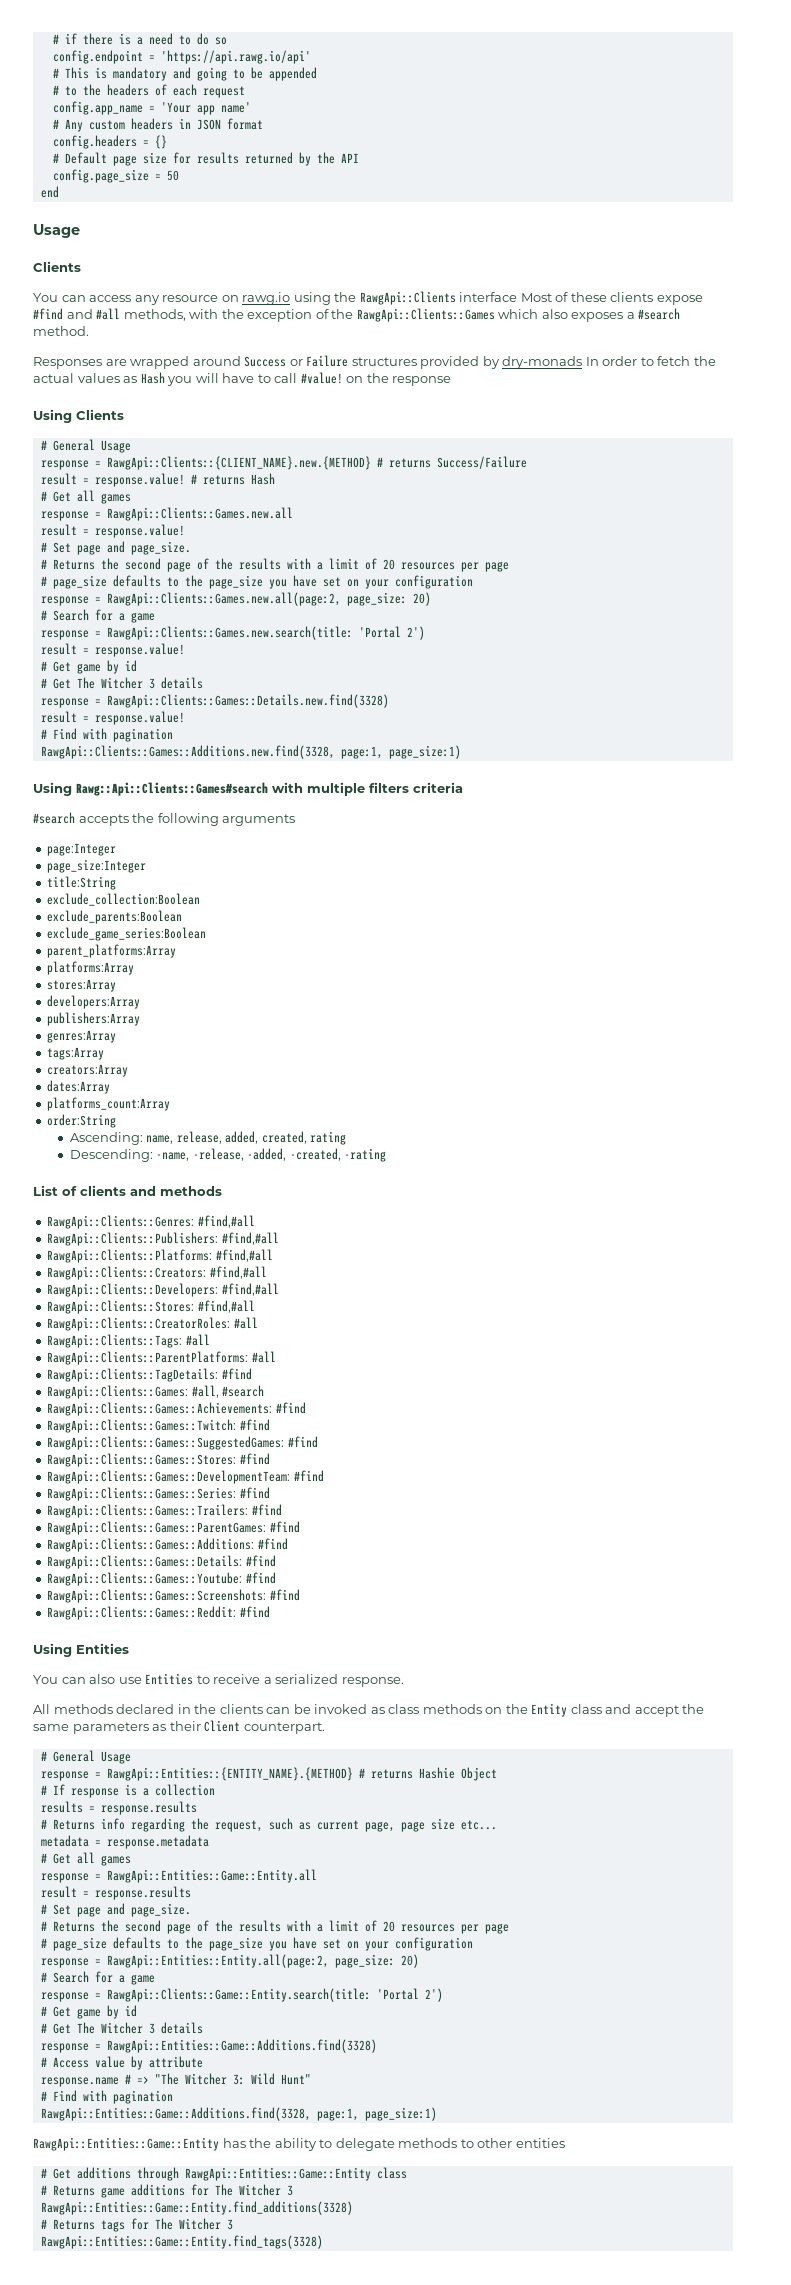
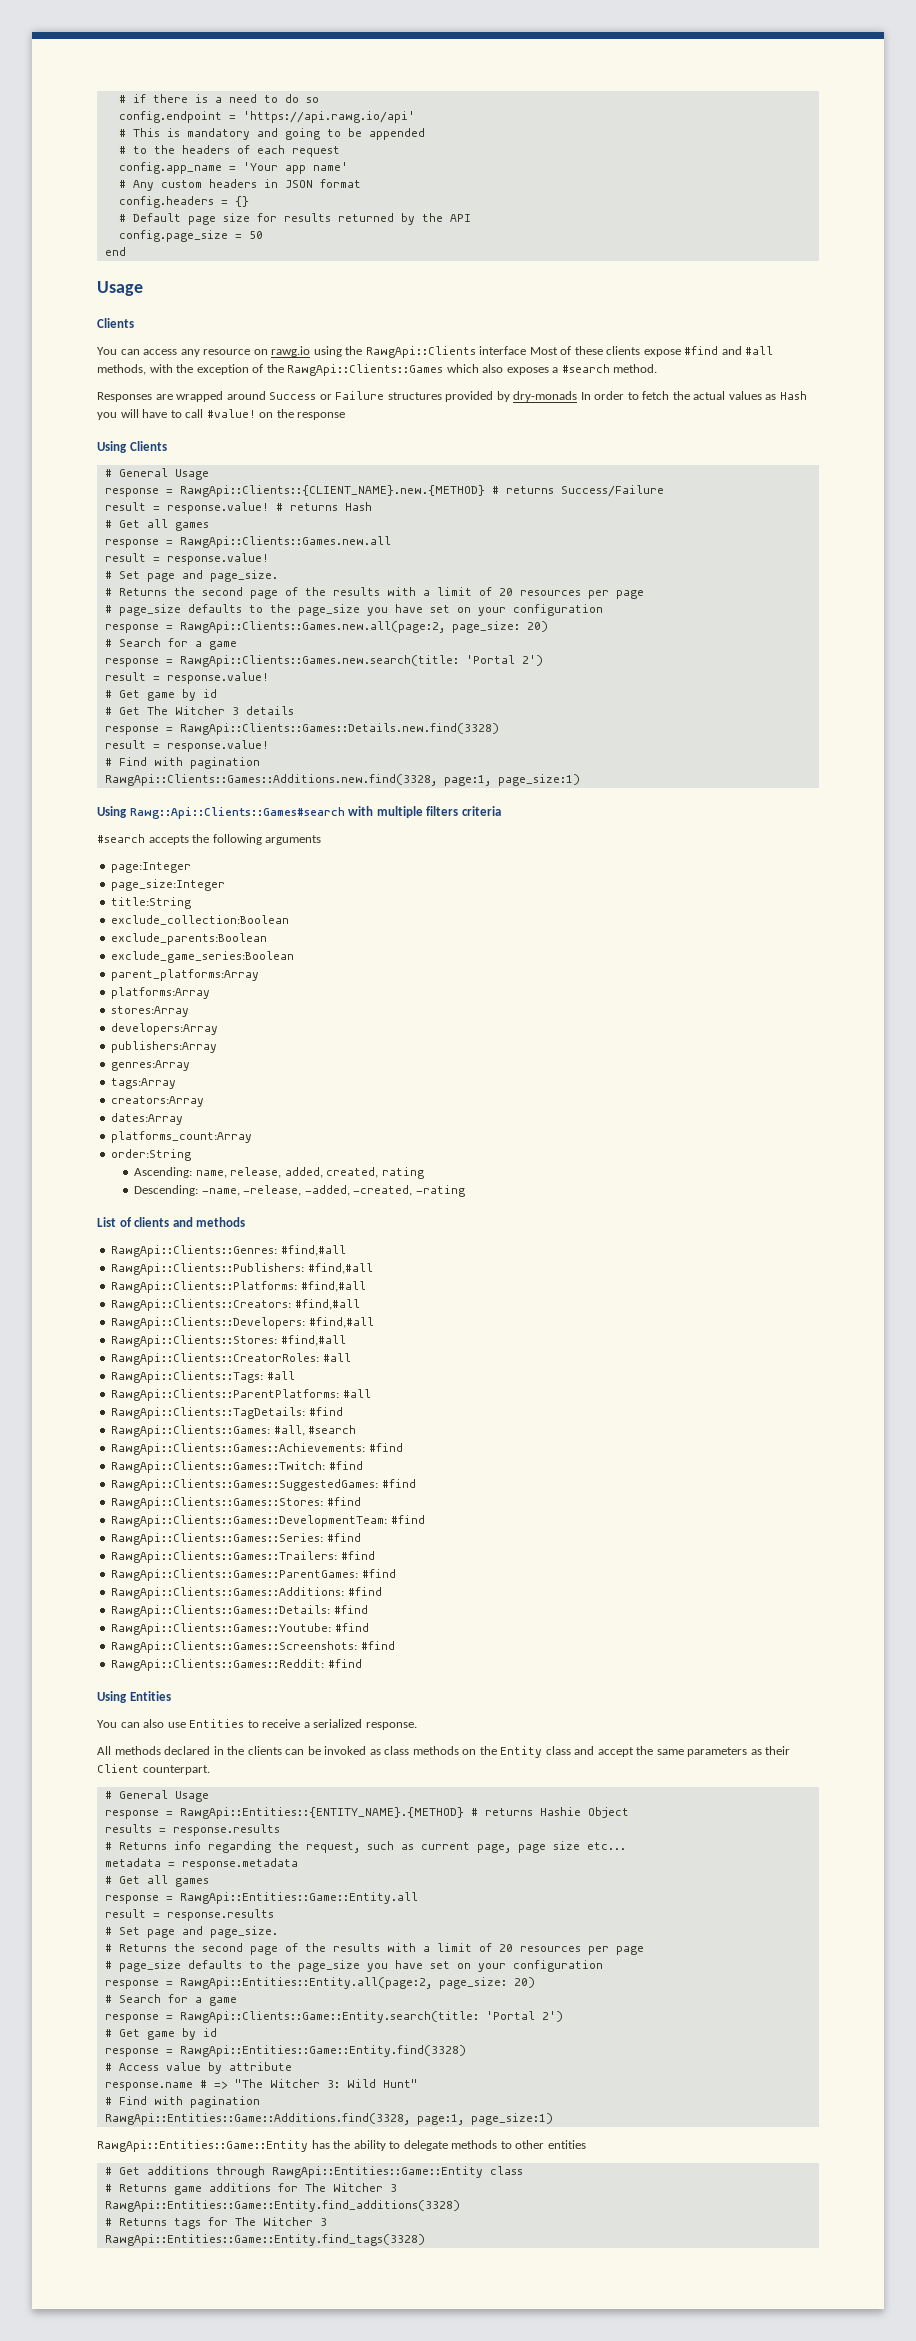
[40,1784,215,1798] // # If response is a collection -> (629, 1812) none
[40,2022,203,2034] [40,2039,377,2053] // # Get The Witcher 3 details // response = RawgApi::Entities::Game::Additions.find(3328) -> [104,2045,466,2057] // response = RawgApi::Entities::Game::Entity.find(3328)

